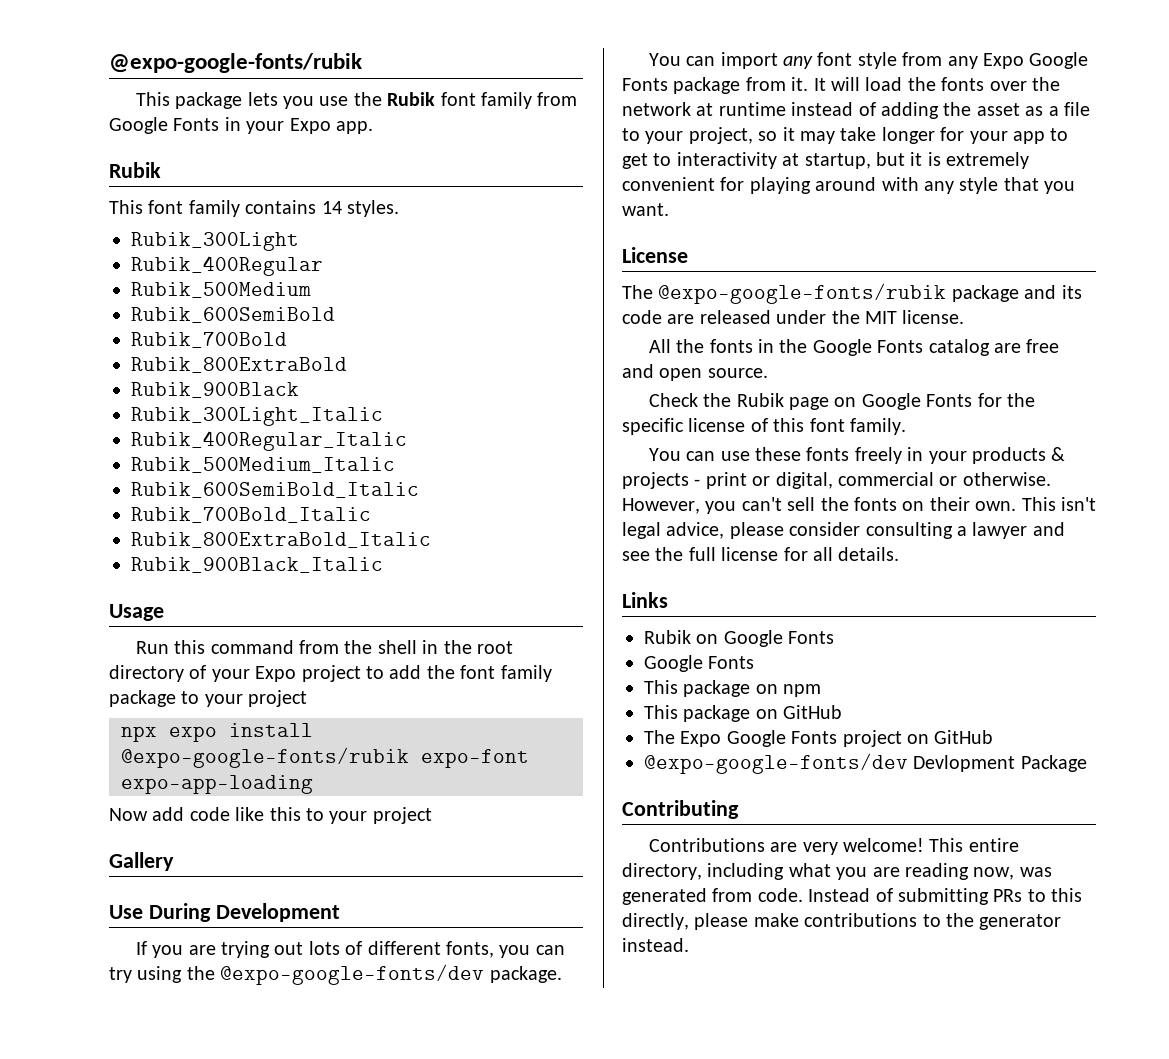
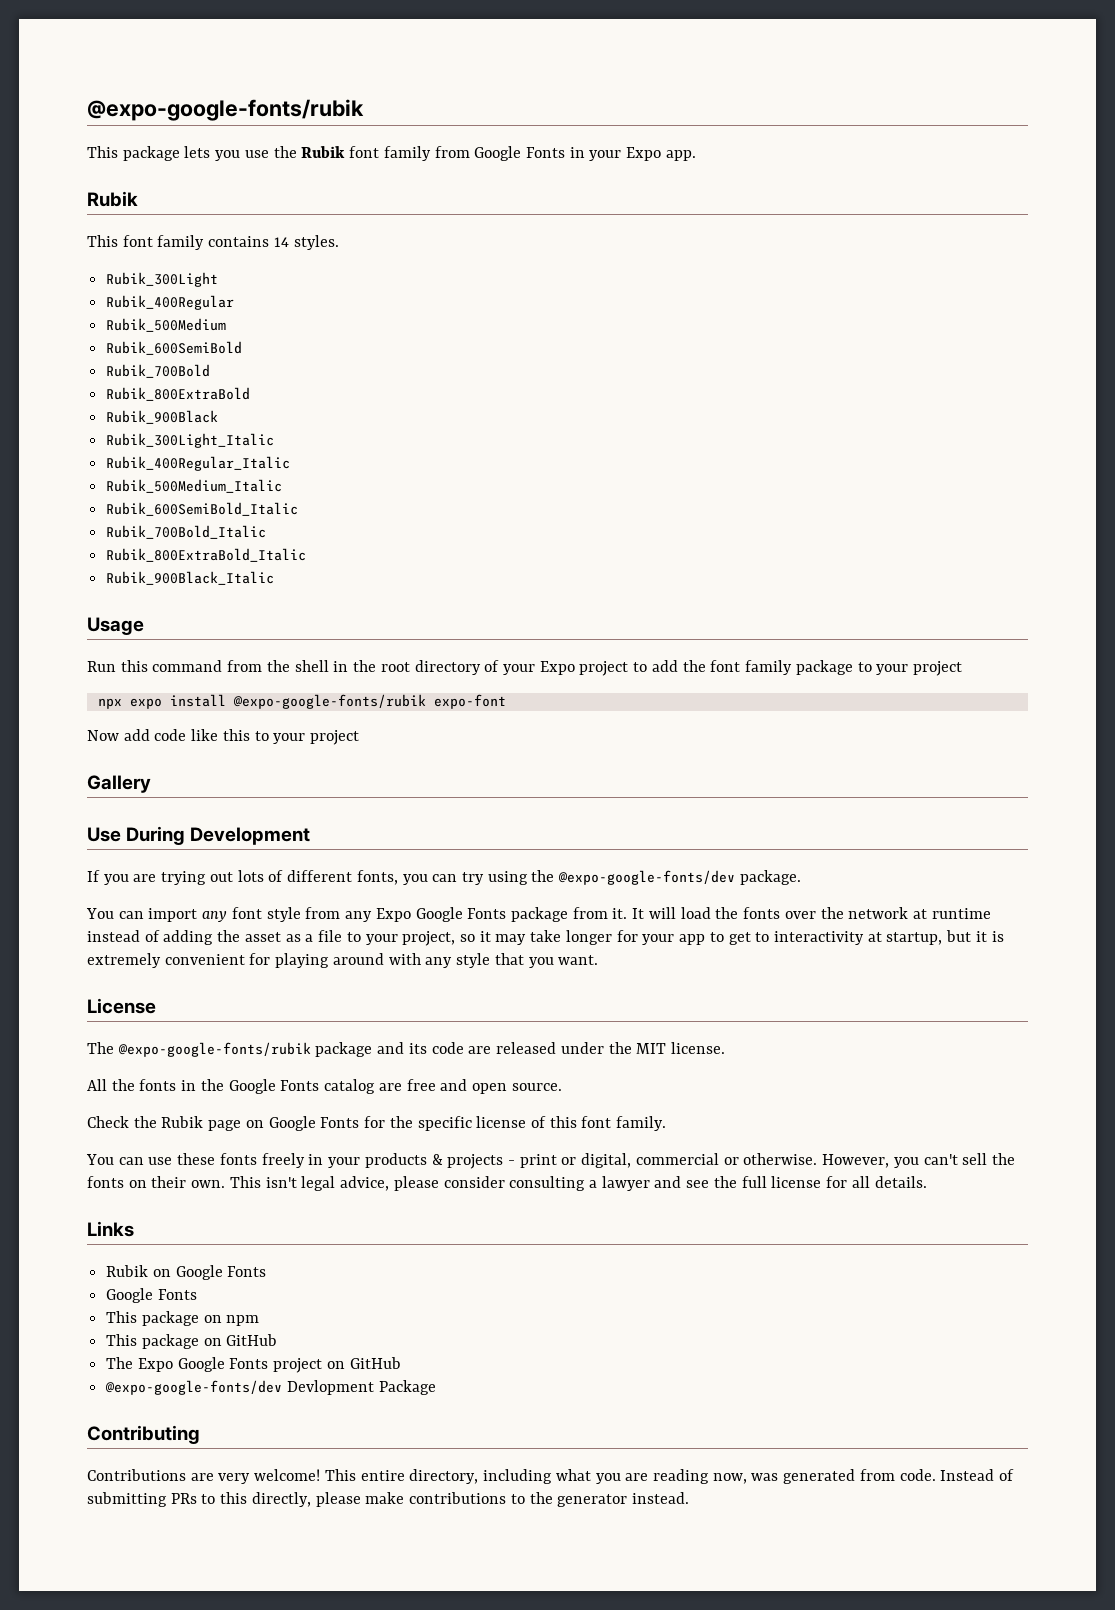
[121,775,313,794] expo-app-loading -> (506, 701) none

